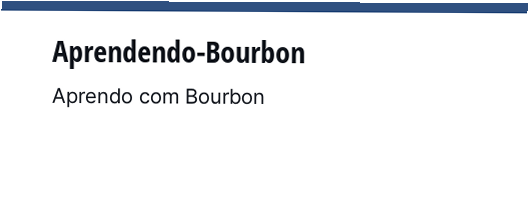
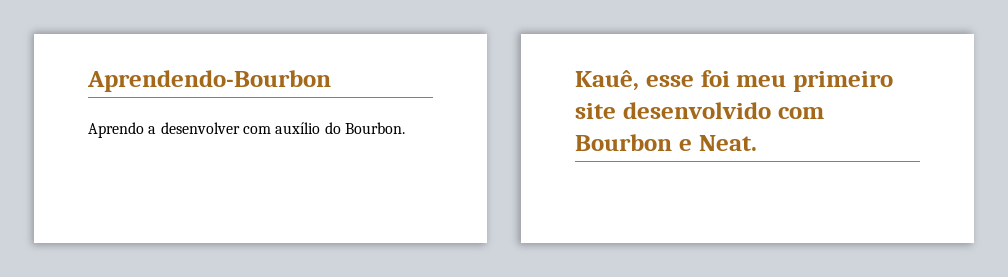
[138,88,267,106] com Bourbon -> [148,122,405,134] [575,70,893,92] [575,102,824,119] [575,134,757,151] a desenvolver com auxílio do Bourbon. // Kauê, esse foi meu primeiro site desenvolvido com Bourbon e Neat.

